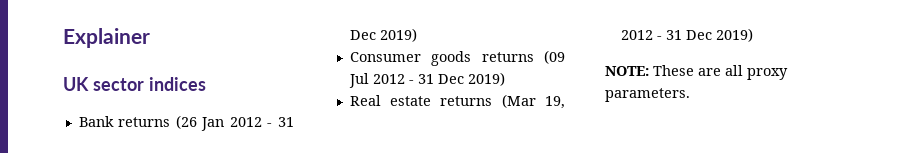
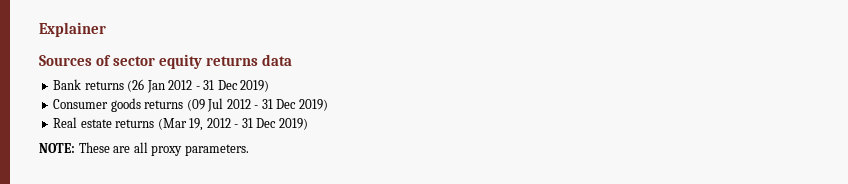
[63,77,206,91] UK sector indices -> [39,54,292,69] Sources of sector equity returns data

